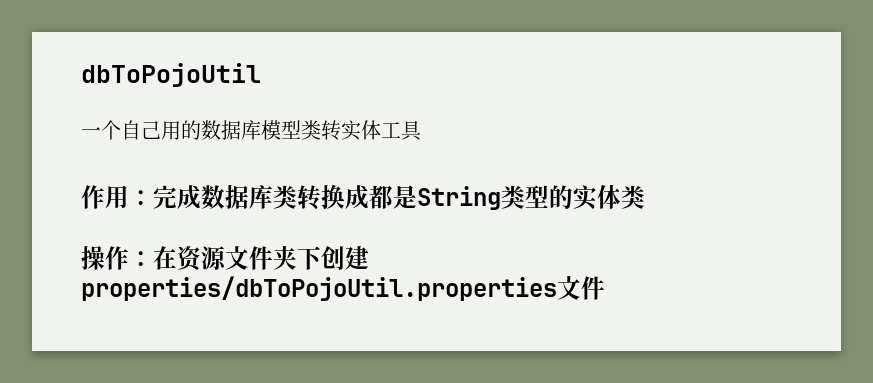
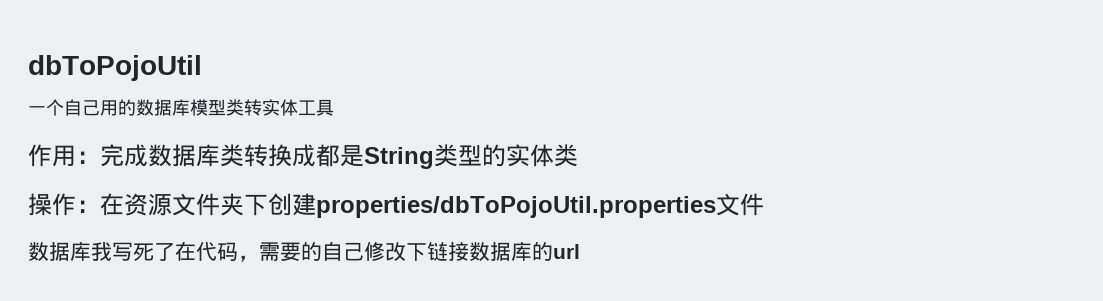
(605, 288) none -> [28,241,580,262] // 数据库我写死了在代码，需要的自己修改下链接数据库的url

